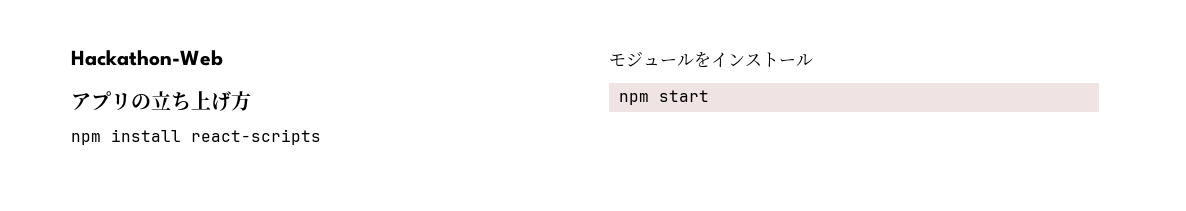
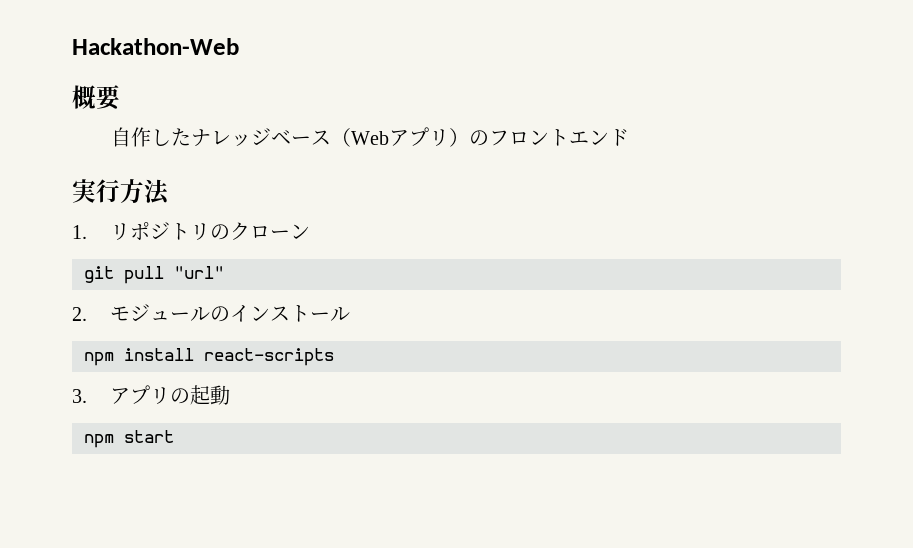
[71,91,251,111] [71,129,321,145] アプリの立ち上げ方 // npm install react-scripts // -> [72,85,121,110] [111,127,630,147] [72,179,170,205] [72,222,311,240] [84,266,224,284] [72,307,87,321] 概要 // 自作したナレッジベース（Webアプリ）のフロントエンド // 実行方法 // 1.リポジトリのクローン // git pull "url" // 2.
[694,51,711,68] を -> [210,306,231,322] の
(813, 60) none -> [84,348,334,366] [72,385,231,405] // npm install react-scripts // 3.アプリの起動

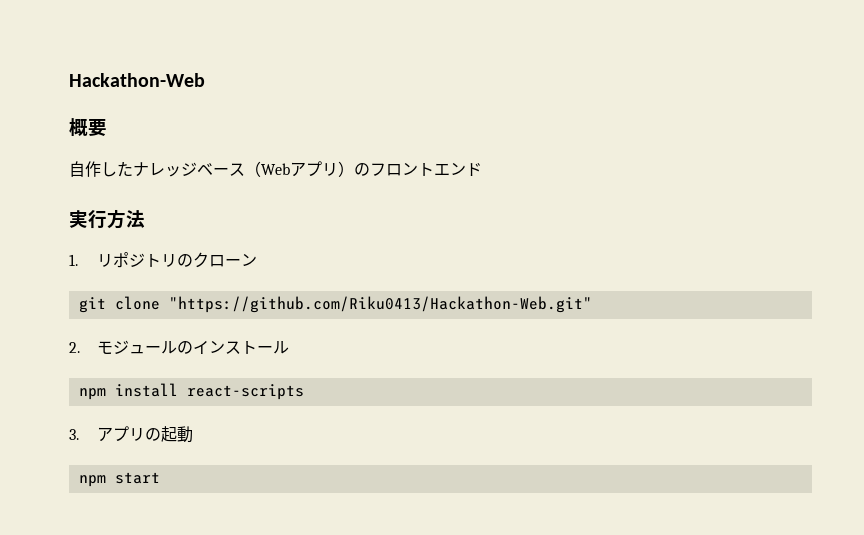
[124,266,224,284] pull "url" -> [114,296,592,313] clone "https://github.com/Riku0413/Hackathon-Web.git"

